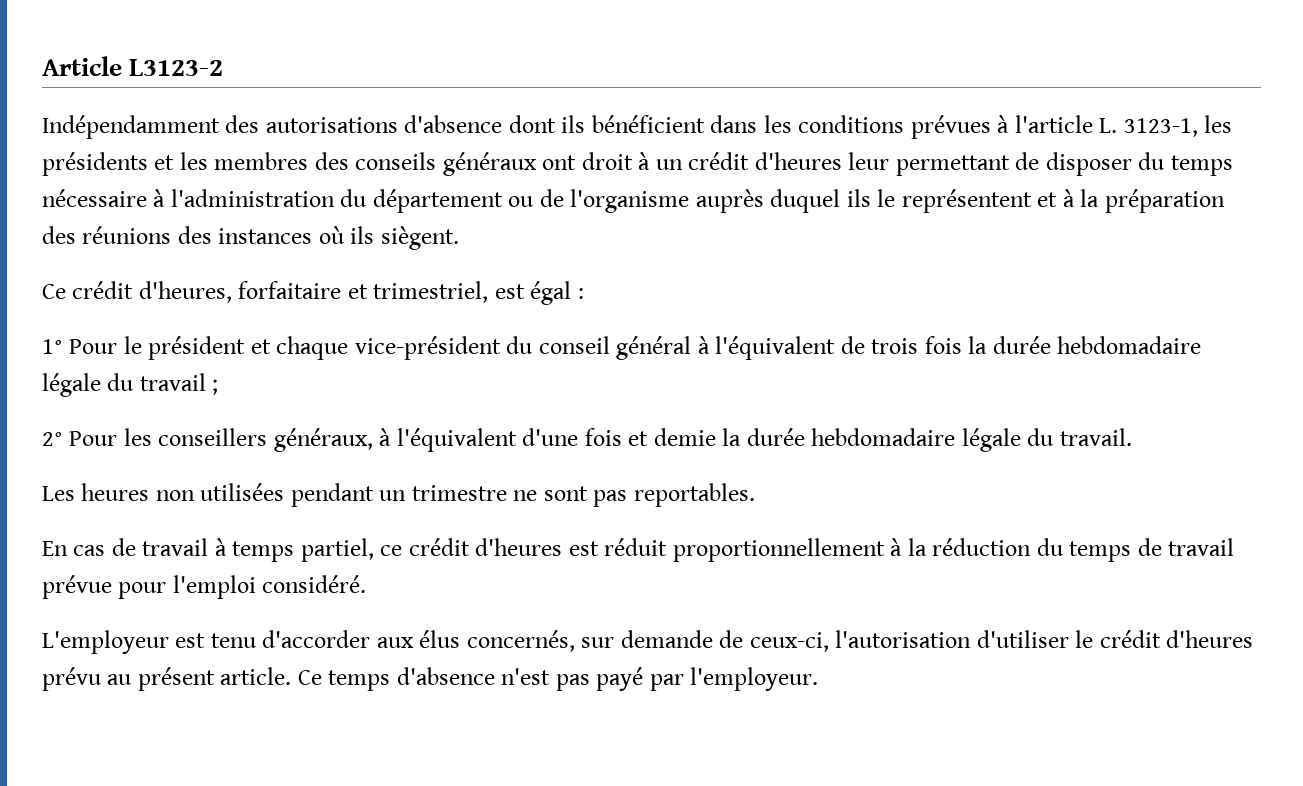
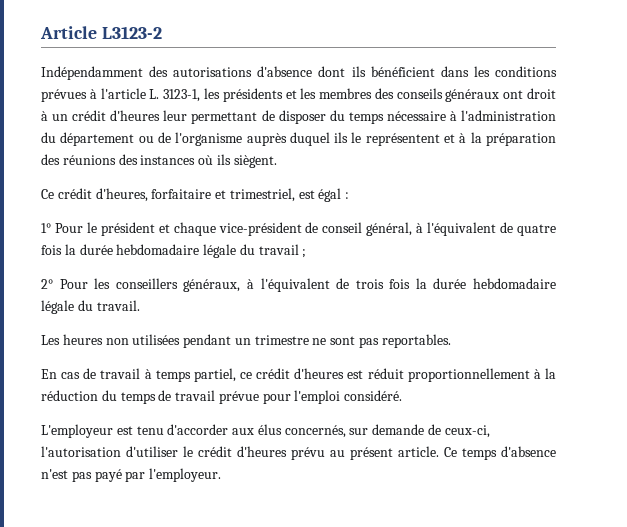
[506,336,919,360] du conseil général à l'équivalent de trois -> [305,222,556,236] de conseil général, à l'équivalent de quatre
[522,428,716,446] d'une fois et demie -> [336,278,411,289] de trois fois

